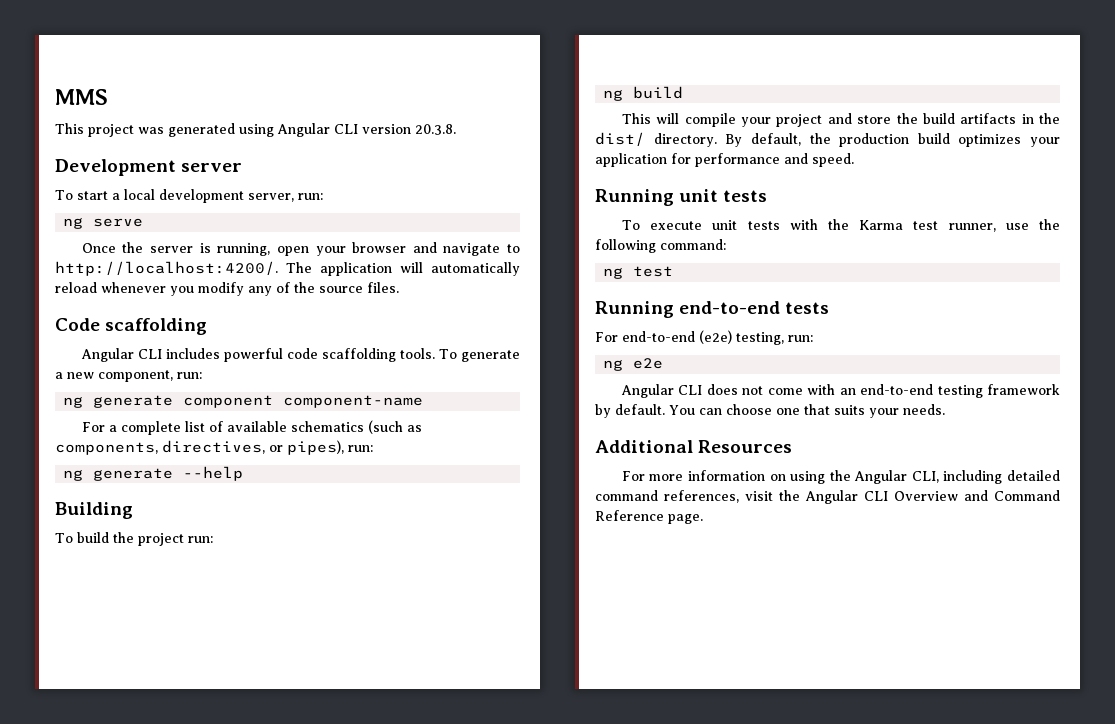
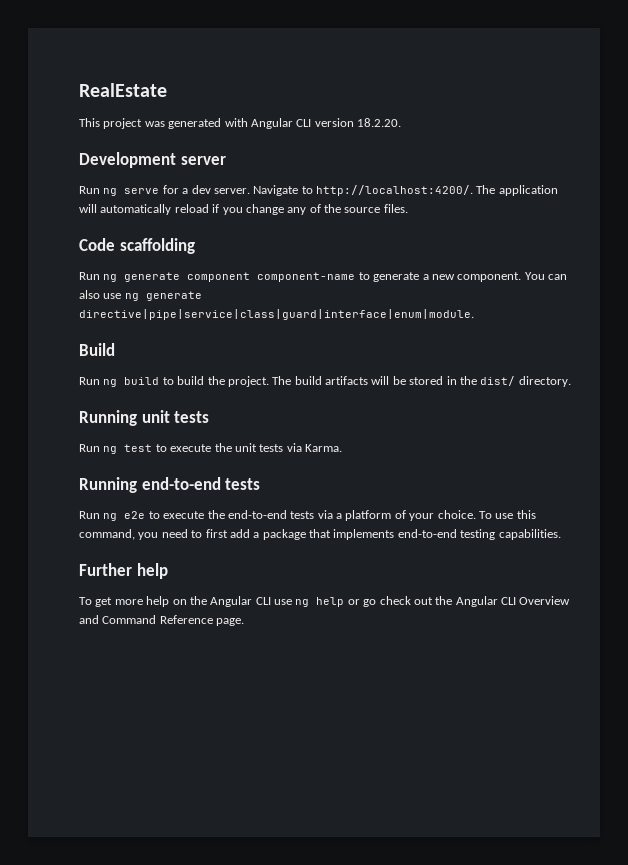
[55,89,108,105] MMS -> [79,83,167,97] RealEstate
[239,124,274,137] using -> [224,118,248,127] with
[415,124,456,135] 20.3.8. -> [357,118,401,127] 18.2.20.
[55,189,323,203] [63,217,144,229] [81,242,501,256] To start a local development server, run: // ng serve // Once the server is running, open your browser and navigate -> [79,185,299,196] Run ng serve for a dev server. Navigate
[101,282,244,296] whenever you modify -> [212,204,284,215] if you change
[80,348,520,362] [55,370,202,382] [63,395,424,408] [81,420,422,435] [55,440,373,455] [63,466,244,481] [55,502,133,519] [55,532,213,546] [603,86,684,101] [621,113,1060,127] [595,132,1060,147] [595,153,854,167] [595,189,768,206] [621,219,1060,232] [595,239,726,253] [603,266,674,279] [595,301,830,318] [595,330,813,345] [603,358,664,371] [620,384,1060,398] [595,404,945,418] [595,440,793,453] [621,470,1060,484] [595,490,773,503] Angular CLI includes powerful code scaffolding tools. To generate a new component, run: // ng generate component component-name // For a complete list of available schematics (such as components, directives, or pipes), run: // ng generate --help // Building // To build the project run: // ng build // This will compile your project and store the build artifacts in the dist/ directory. By default, the production build optimizes your application for performance and speed. // Running unit tests // To execute unit tests with the Karma test runner, use the following command: // ng test // Running end-to-end tests // For end-to-end (e2e) testing, run: // ng e2e // Angular CLI does not come with an end-to-end testing framework by default. You can choose one that suits your needs. // Additional Resources // For more information on using the Angular CLI, including detailed command references, visit -> [79,272,567,282] [79,290,202,301] [79,309,474,320] [79,343,115,356] [79,376,571,387] [79,410,210,426] [79,443,342,454] [79,477,261,493] [79,510,536,521] [79,529,561,540] [79,563,168,579] [79,596,433,607] Run ng generate component component-name to generate a new component. You can also use ng generate directive|pipe|service|class|guard|interface|enum|module. // Build // Run ng build to build the project. The build artifacts will be stored in the dist/ directory. // Running unit tests // Run ng test to execute the unit tests via Karma. // Running end-to-end tests // Run ng e2e to execute the end-to-end tests via a platform of your choice. To use this command, you need to first add a package that implements end-to-end testing capabilities. // Further help // To get more help on the Angular CLI use ng help or go check out

